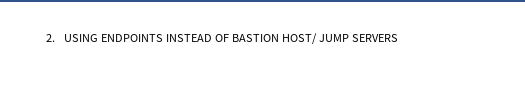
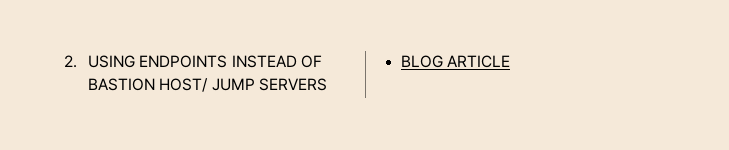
(398, 38) none -> [400,55,510,68] // BLOG ARTICLE

